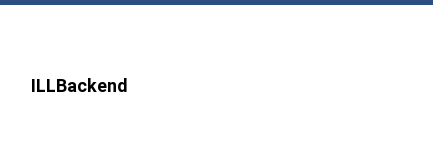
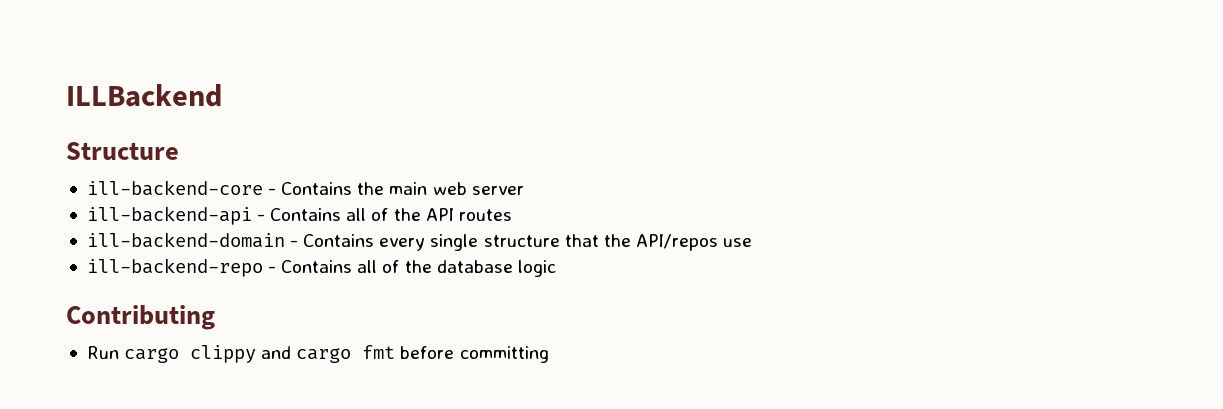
(128, 85) none -> [66,142,179,160] [86,180,524,196] [86,206,512,225] [86,232,753,251] [86,258,556,277] [66,305,215,330] [86,345,549,363] // Structure // ill-backend-core - Contains the main web server // ill-backend-api - Contains all of the API routes // ill-backend-domain - Contains every single structure that the API/repos use // ill-backend-repo - Contains all of the database logic // Contributing // Run cargo clippy and cargo fmt before committing

